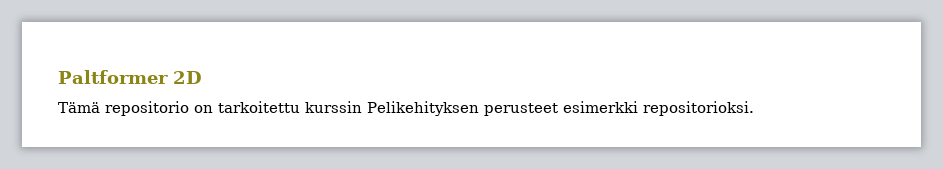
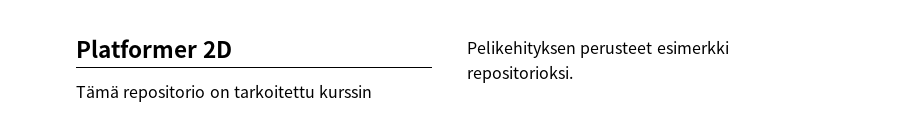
[58,70,168,84] Paltformer -> [76,39,197,58] Platformer

